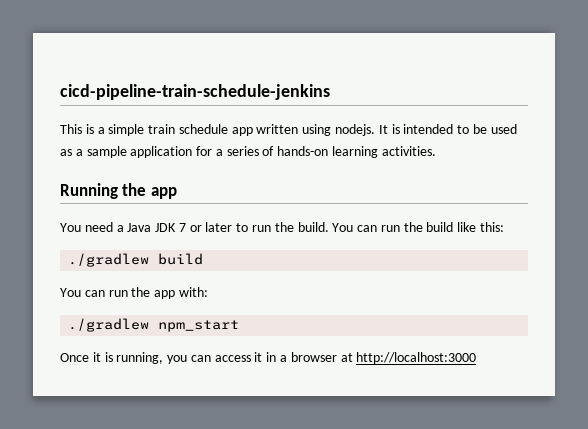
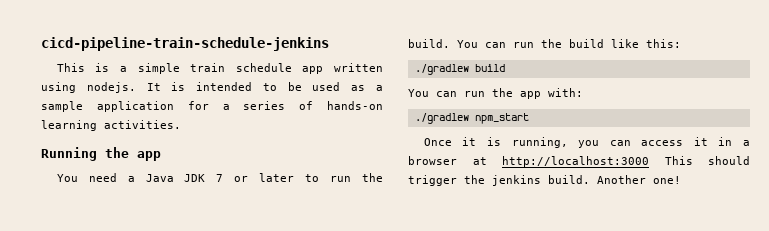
(477, 358) none -> [664,156,750,165] [408,175,681,186] This should trigger the jenkins build. Another one!

